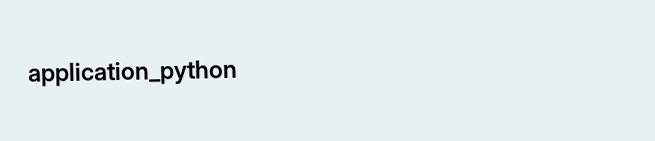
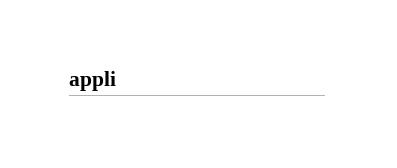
[27,59,238,87] application_python -> [69,71,116,91] appli

